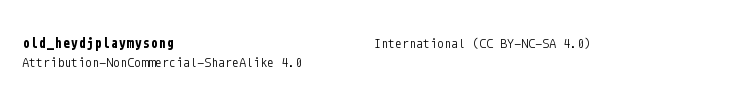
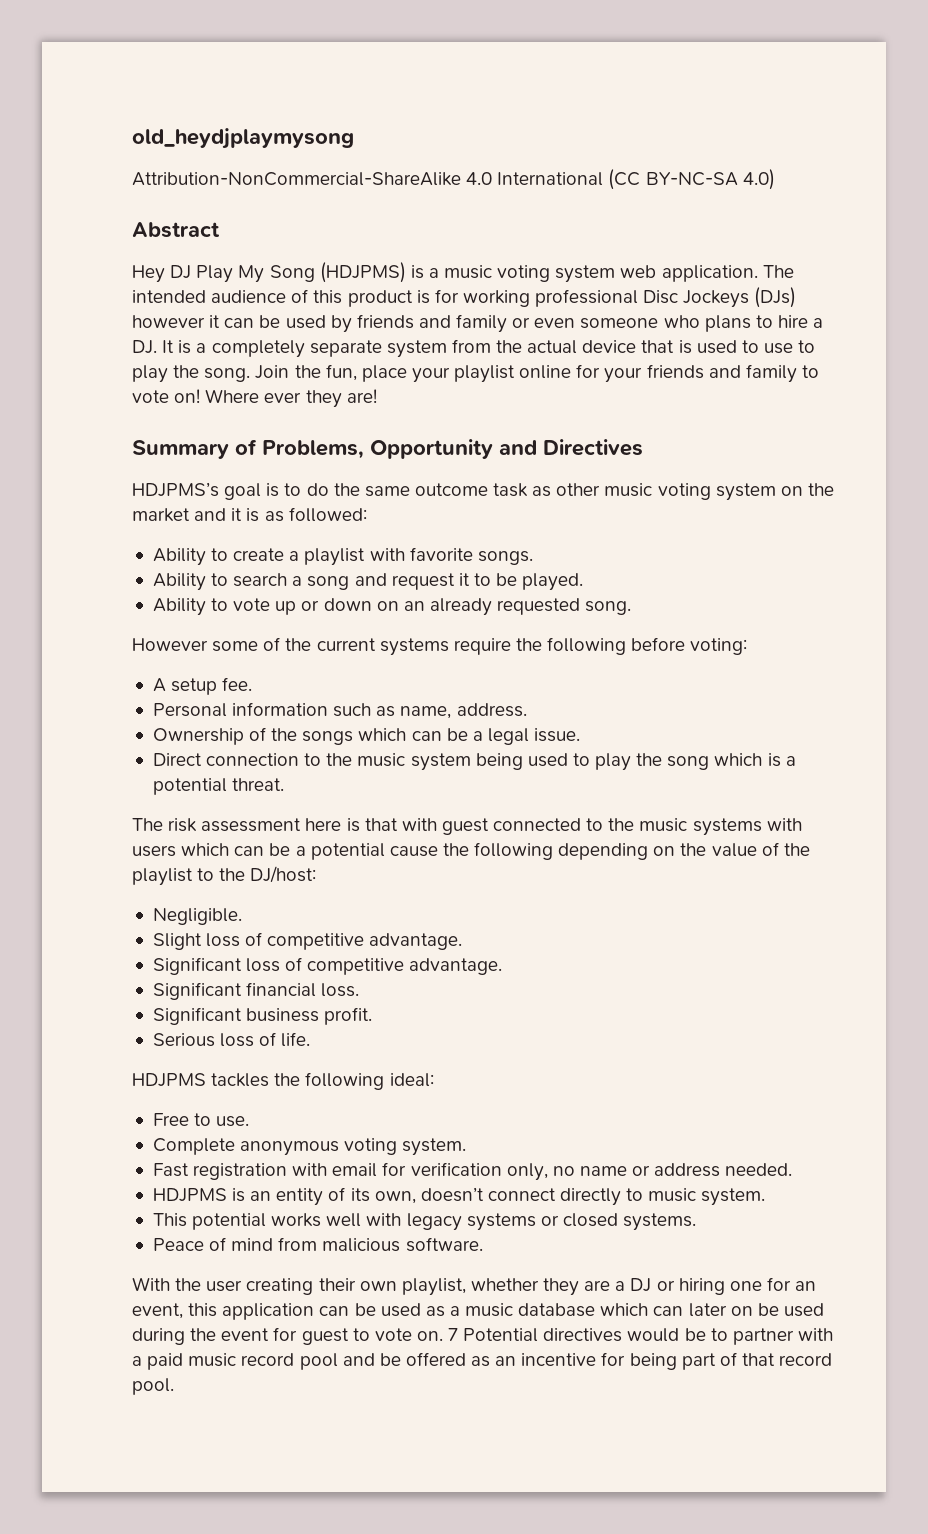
(591, 43) none -> [132,222,220,238] [132,262,794,283] [132,287,797,308] [132,314,824,333] [132,339,816,358] [132,364,819,383] [132,389,377,408] [132,439,643,459] [132,482,834,501] [132,507,367,522] [152,547,533,566] [152,573,584,591] [152,598,632,616] [132,637,748,656] [152,677,253,695] [152,702,527,719] [152,727,581,745] [152,753,796,771] [152,778,285,795] [132,818,802,836] [132,842,810,860] [132,866,317,886] [152,908,242,925] [152,932,463,950] [152,957,503,975] [152,982,360,1000] [152,1007,373,1025] [152,1032,311,1047] [132,1072,434,1090] [152,1113,250,1127] [152,1138,467,1156] [152,1162,793,1181] [152,1187,766,1206] [152,1213,697,1231] [152,1237,483,1252] [132,1277,817,1296] [132,1303,824,1320] [132,1327,833,1345] [132,1352,833,1370] [132,1378,174,1395] // Abstract // Hey DJ Play My Song (HDJPMS) is a music voting system web application. The intended audience of this product is for working professional Disc Jockeys (DJs) however it can be used by friends and family or even someone who plans to hire a DJ. It is a completely separate system from the actual device that is used to use to play the song. Join the fun, place your playlist online for your friends and family to vote on! Where ever they are! // Summary of Problems, Opportunity and Directives // HDJPMS’s goal is to do the same outcome task as other music voting system on the market and it is as followed: // Ability to create a playlist with favorite songs. // Ability to search a song and request it to be played. // Ability to vote up or down on an already requested song. // However some of the current systems require the following before voting: // A setup fee. // Personal information such as name, address. // Ownership of the songs which can be a legal issue. // Direct connection to the music system being used to play the song which is a potential threat. // The risk assessment here is that with guest connected to the music systems with users which can be a potential cause the following depending on the value of the playlist to the DJ/host: // Negligible. // Slight loss of competitive advantage. // Significant loss of competitive advantage. // Significant financial loss. // Significant business profit. // Serious loss of life. // HDJPMS tackles the following ideal: // Free to use. // Complete anonymous voting system. // Fast registration with email for verification only, no name or address needed. // HDJPMS is an entity of its own, doesn’t connect directly to music system. // This potential works well with legacy systems or closed systems. // Peace of mind from malicious software. // With the user creating their own playlist, whether they are a DJ or hiring one for an event, this application can be used as a music database which can later on be used during the event for guest to vote on. 7 Potential directives would be to partner with a paid music record pool and be offered as an incentive for being part of that record pool.

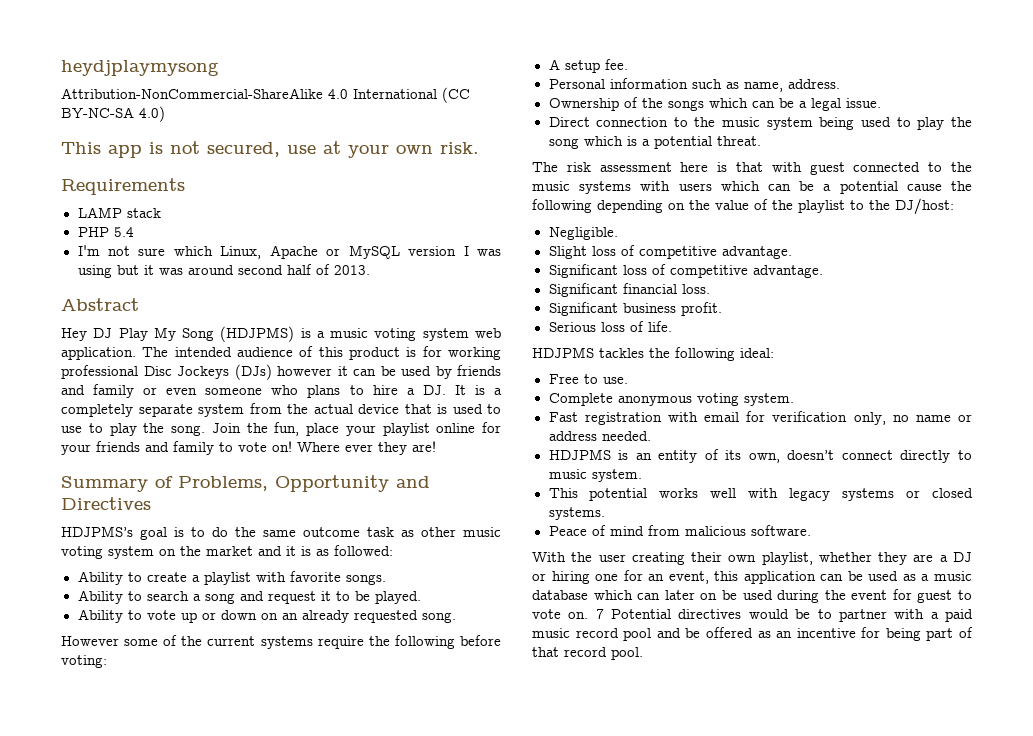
[132,128,354,149] old_heydjplaymysong -> [61,60,219,76] heydjplaymysong
(775, 179) none -> [61,141,479,158] [61,178,185,195] [77,207,161,218] [77,227,134,237] [77,245,501,259] [77,264,370,278] // This app is not secured, use at your own risk. // Requirements // LAMP stack // PHP 5.4 // I'm not sure which Linux, Apache or MySQL version I was using but it was around second half of 2013.

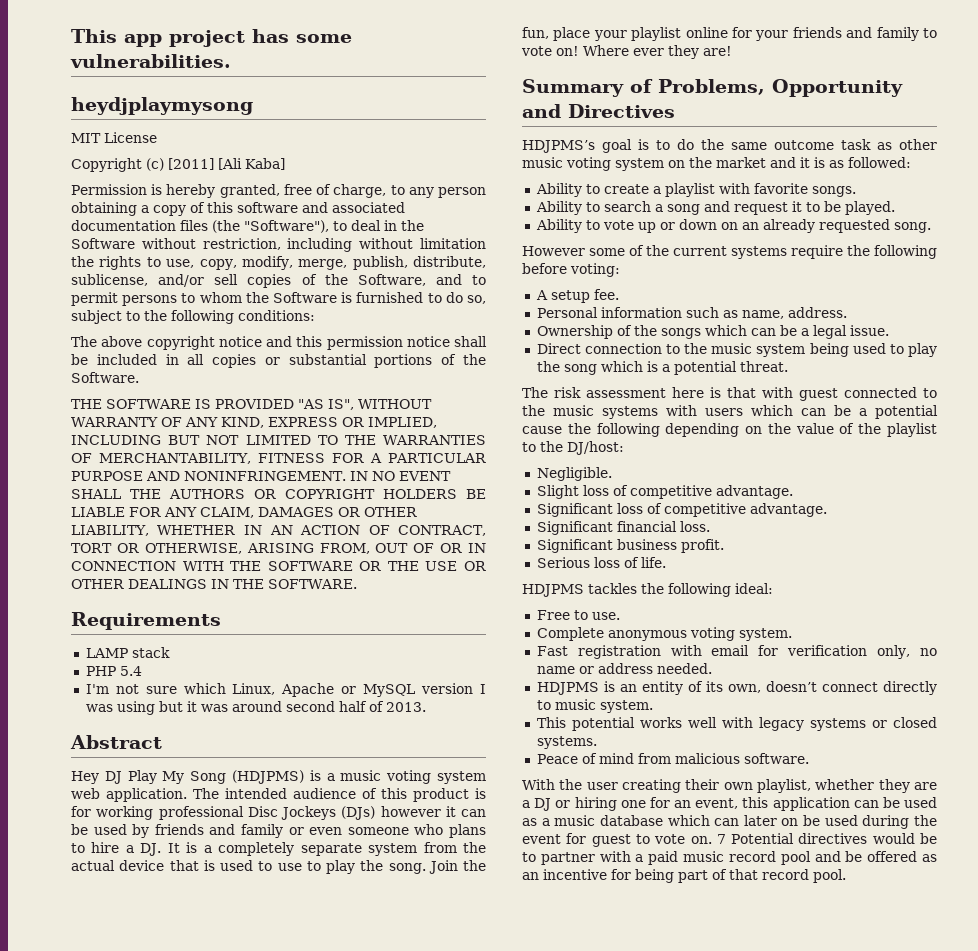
[61,60,219,76] [61,87,470,103] [61,106,165,122] [61,141,479,158] heydjplaymysong // Attribution-NonCommercial-ShareAlike 4.0 International (CC BY-NC-SA 4.0) // This app is not secured, use at your own risk. -> [71,29,352,47] [70,54,231,68] [71,97,253,115] [71,132,157,143] [71,158,285,172] [71,184,487,198] [71,202,405,216] [71,220,424,233] [71,238,486,252] [71,256,486,270] [71,274,486,288] [71,292,486,306] [71,310,315,324] [71,336,487,350] [71,354,486,368] [71,372,139,383] [71,399,432,410] [71,417,437,428] [71,435,486,445] [71,453,487,464] [71,471,451,481] [71,489,486,499] [71,507,417,518] [71,525,487,536] [71,543,486,554] [71,561,486,571] [71,579,357,589] This app project has some vulnerabilities. // heydjplaymysong // MIT License // Copyright (c) [2011] [Ali Kaba] // Permission is hereby granted, free of charge, to any person obtaining a copy of this software and associated documentation files (the "Software"), to deal in the Software without restriction, including without limitation the rights to use, copy, modify, merge, publish, distribute, sublicense, and/or sell copies of the Software, and to permit persons to whom the Software is furnished to do so, subject to the following conditions: // The above copyright notice and this permission notice shall be included in all copies or substantial portions of the Software. // THE SOFTWARE IS PROVIDED "AS IS", WITHOUT WARRANTY OF ANY KIND, EXPRESS OR IMPLIED, INCLUDING BUT NOT LIMITED TO THE WARRANTIES OF MERCHANTABILITY, FITNESS FOR A PARTICULAR PURPOSE AND NONINFRINGEMENT. IN NO EVENT SHALL THE AUTHORS OR COPYRIGHT HOLDERS BE LIABLE FOR ANY CLAIM, DAMAGES OR OTHER LIABILITY, WHETHER IN AN ACTION OF CONTRACT, TORT OR OTHERWISE, ARISING FROM, OUT OF OR IN CONNECTION WITH THE SOFTWARE OR THE USE OR OTHER DEALINGS IN THE SOFTWARE.

